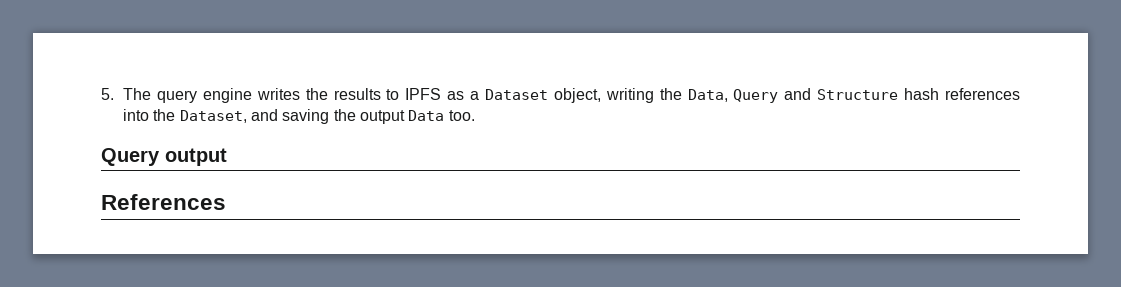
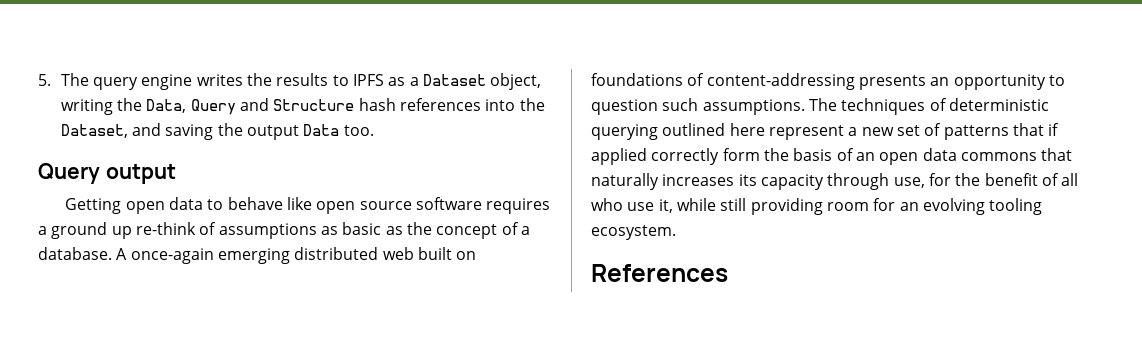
(227, 157) none -> [65,197,551,214] [38,222,530,239] [38,247,477,264] [591,73,1065,90] [591,98,1049,115] [591,123,1060,140] [591,148,1073,165] [591,173,1079,190] [591,198,1043,215] [591,225,676,240] // Getting open data to behave like open source software requires a ground up re-think of assumptions as basic as the concept of a database. A once-again emerging distributed web built on foundations of content-addressing presents an opportunity to question such assumptions. The techniques of deterministic querying outlined here represent a new set of patterns that if applied correctly form the basis of an open data commons that naturally increases its capacity through use, for the benefit of all who use it, while still providing room for an evolving tooling ecosystem.

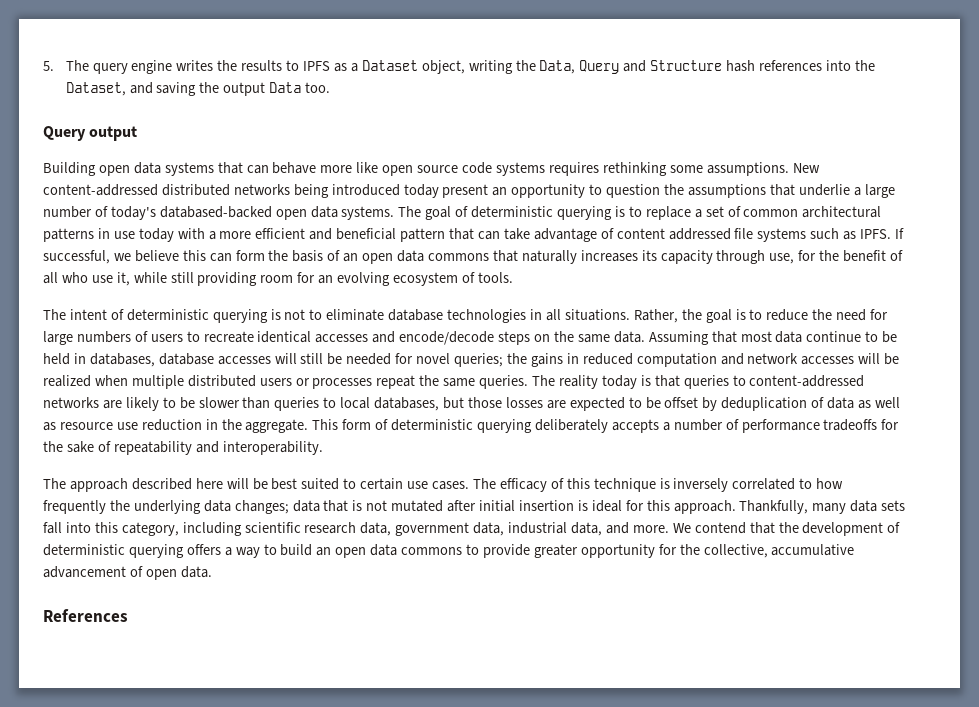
[65,197,551,214] [38,222,530,239] [38,247,477,264] [591,73,1065,90] [591,98,1049,115] [591,123,1060,140] [591,148,720,165] Getting open data to behave like open source software requires a ground up re-think of assumptions as basic as the concept of a database. A once-again emerging distributed web built on foundations of content-addressing presents an opportunity to question such assumptions. The techniques of deterministic querying outlined here represent a new set of patterns that if applied correctly -> [43,162,820,176] [43,184,895,198] [43,206,882,220] [43,228,905,242] [43,250,232,264] Building open data systems that can behave more like open source code systems requires rethinking some assumptions. New content-addressed distributed networks being introduced today present an opportunity to question the assumptions that underlie a large number of today's databased-backed open data systems. The goal of deterministic querying is to replace a set of common architectural patterns in use today with a more efficient and beneficial pattern that can take advantage of content addressed file systems such as IPFS. If successful, we believe this can
[989,198,1043,215] [591,225,676,240] tooling ecosystem. -> [393,272,513,286] [43,309,889,323] [43,331,898,345] [43,353,900,367] [43,375,865,389] [43,397,900,411] [43,419,900,433] [43,441,323,455] [43,478,844,492] [43,500,906,514] [43,522,901,536] [43,544,855,558] [43,566,212,580] ecosystem of tools. // The intent of deterministic querying is not to eliminate database technologies in all situations. Rather, the goal is to reduce the need for large numbers of users to recreate identical accesses and encode/decode steps on the same data. Assuming that most data continue to be held in databases, database accesses will still be needed for novel queries; the gains in reduced computation and network accesses will be realized when multiple distributed users or processes repeat the same queries. The reality today is that queries to content-addressed networks are likely to be slower than queries to local databases, but those losses are expected to be offset by deduplication of data as well as resource use reduction in the aggregate. This form of deterministic querying deliberately accepts a number of performance tradeoffs for the sake of repeatability and interoperability. // The approach described here will be best suited to certain use cases. The efficacy of this technique is inversely correlated to how frequently the underlying data changes; data that is not mutated after initial insertion is ideal for this approach. Thankfully, many data sets fall into this category, including scientific research data, government data, industrial data, and more. We contend that the development of deterministic querying offers a way to build an open data commons to provide greater opportunity for the collective, accumulative advancement of open data.

